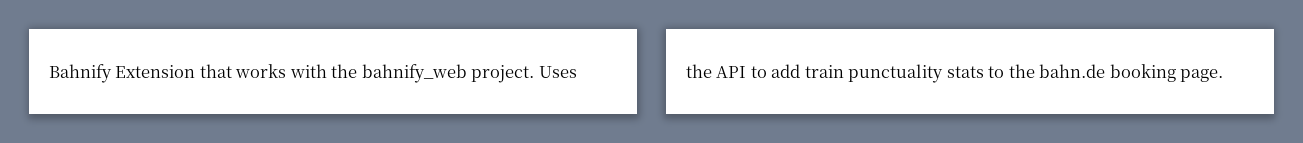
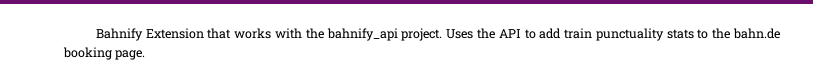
[361,64,467,83] bahnify_web -> [326,28,398,41] bahnify_api

